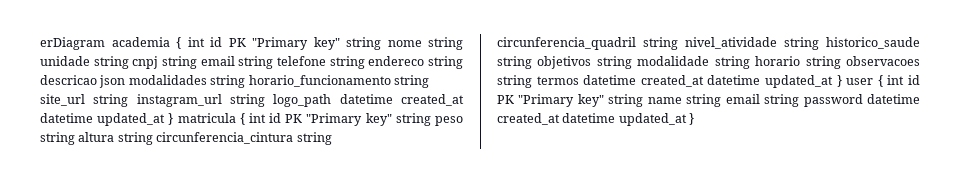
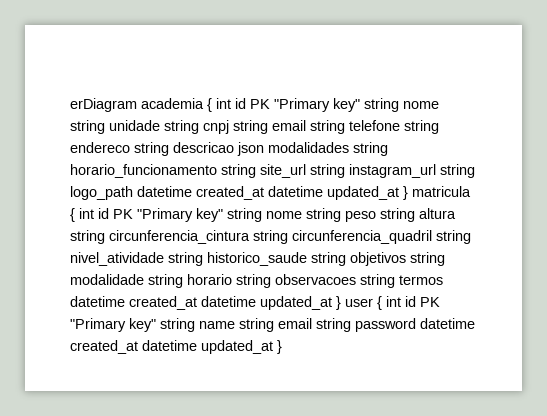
(431, 119) none -> [266,208,341,222] nome string

